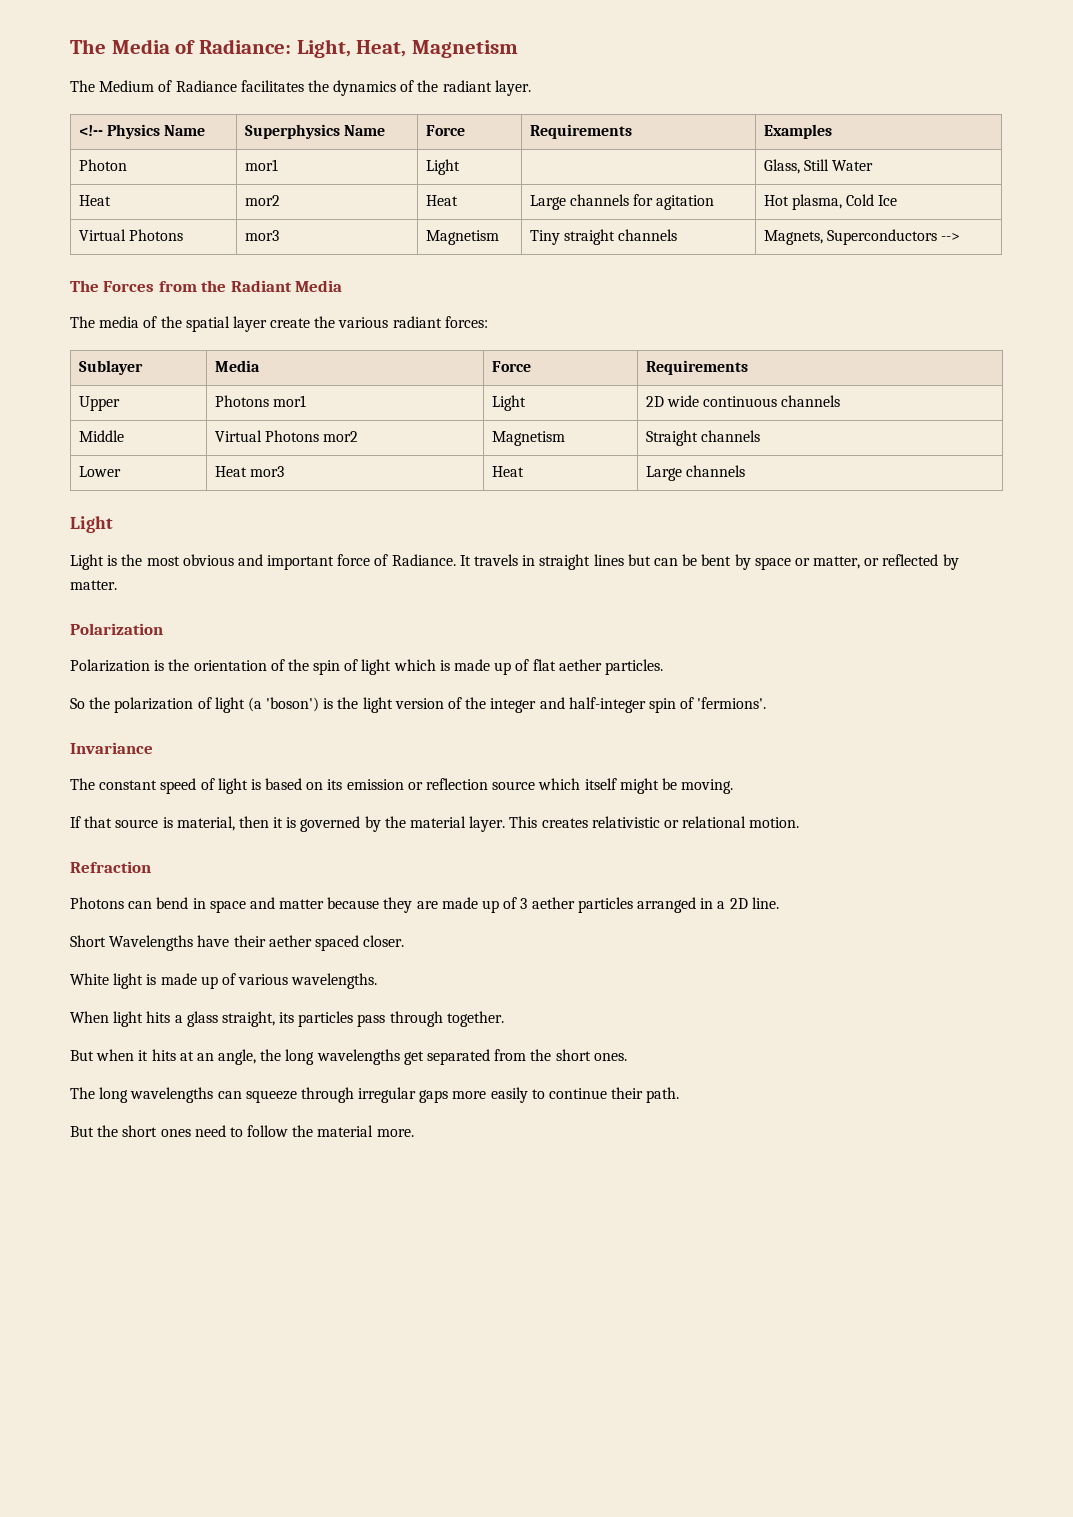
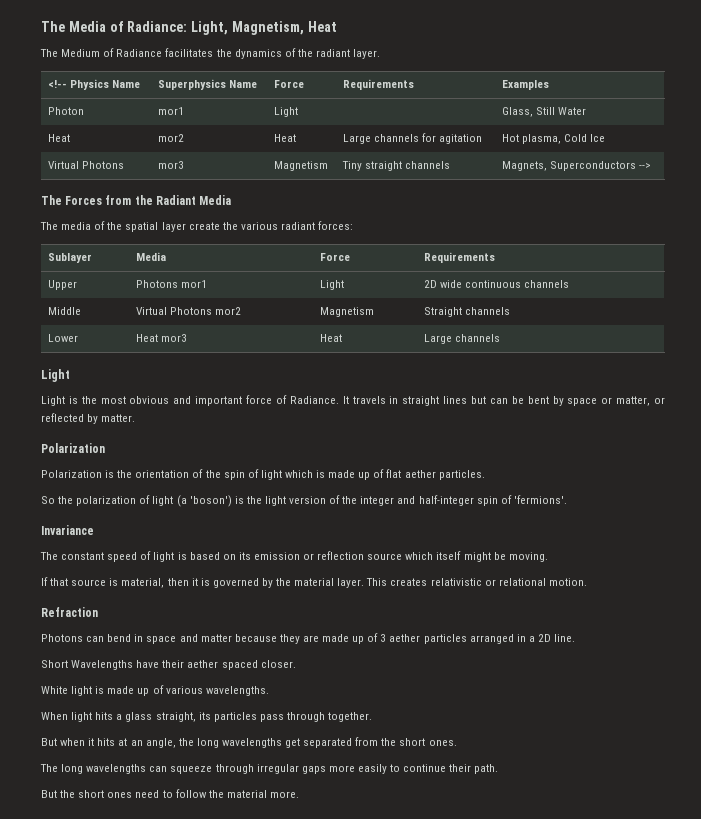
[356,40,519,58] Heat, Magnetism -> [231,21,337,35] Magnetism, Heat

